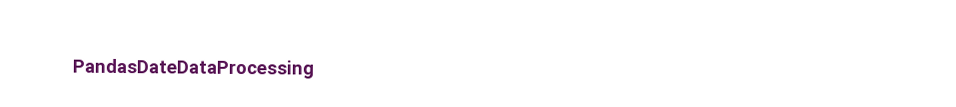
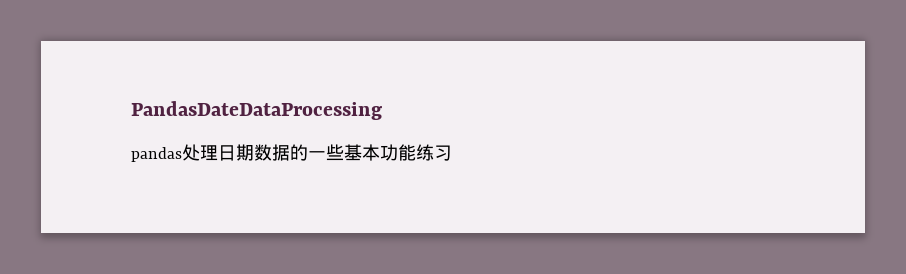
(314, 68) none -> [131,144,452,162] // pandas处理日期数据的一些基本功能练习

